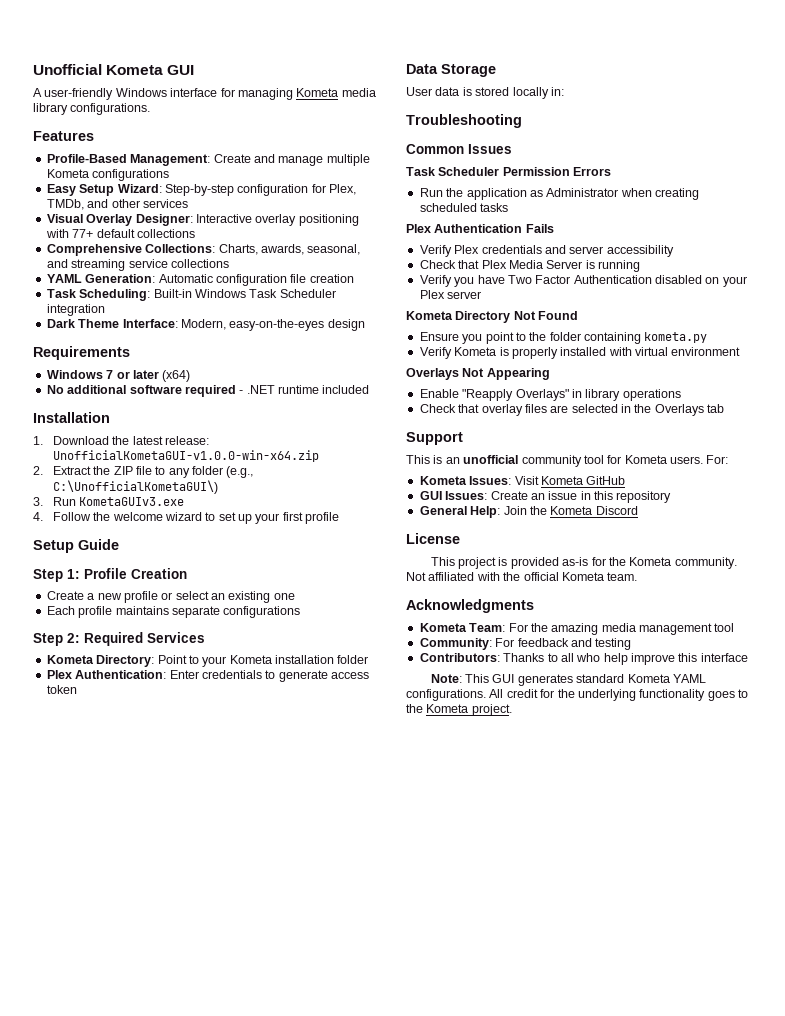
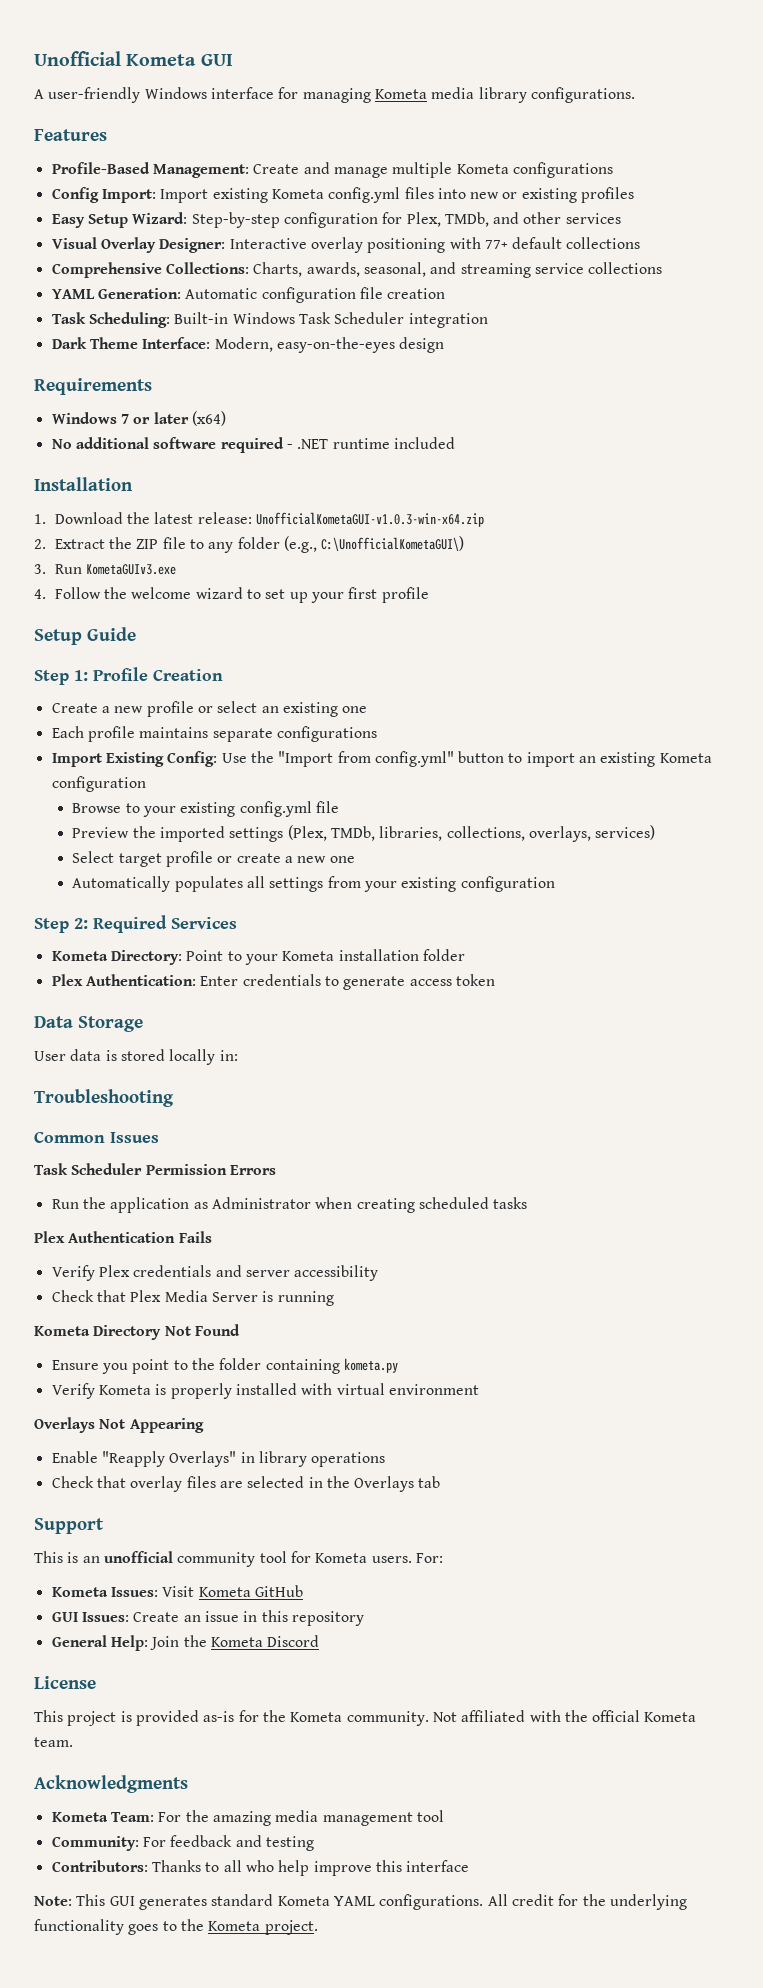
(170, 175) none -> [51,187,635,203] // Config Import: Import existing Kometa config.yml files into new or existing profiles
[52,450,319,462] UnofficialKometaGUI-v1.0.0-win-x64.zip -> [256,512,485,527] UnofficialKometaGUI-v1.0.3-win-x64.zip
(301, 612) none -> [51,751,712,767] [51,776,146,792] [72,801,339,817] [72,825,656,842] [72,851,355,867] [72,876,555,892] // Import Existing Config: Use the "Import from config.yml" button to import an existing Kometa configuration // Browse to your existing config.yml file // Preview the imported settings (Plex, TMDb, libraries, collections, overlays, services) // Select target profile or create a new one // Automatically populates all settings from your existing configuration
[419,275,747,287] [419,290,482,299] // Verify you have Two Factor Authentication disabled on your Plex server -> (334, 1298) none

